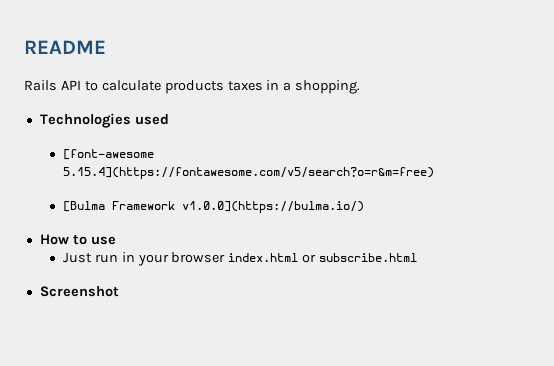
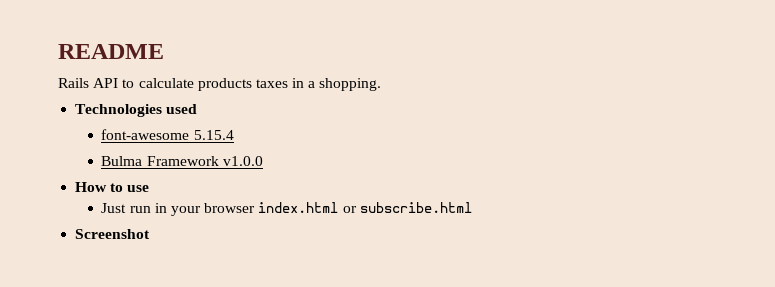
[62,149,154,160] [62,167,434,179] [62,201,364,213] [font-awesome 5.15.4](https://fontawesome.com/v5/search?o=r&m=free) // [Bulma Framework v1.0.0](https://bulma.io/) -> [101,129,234,140] [101,156,263,166] font-awesome 5.15.4 // Bulma Framework v1.0.0

